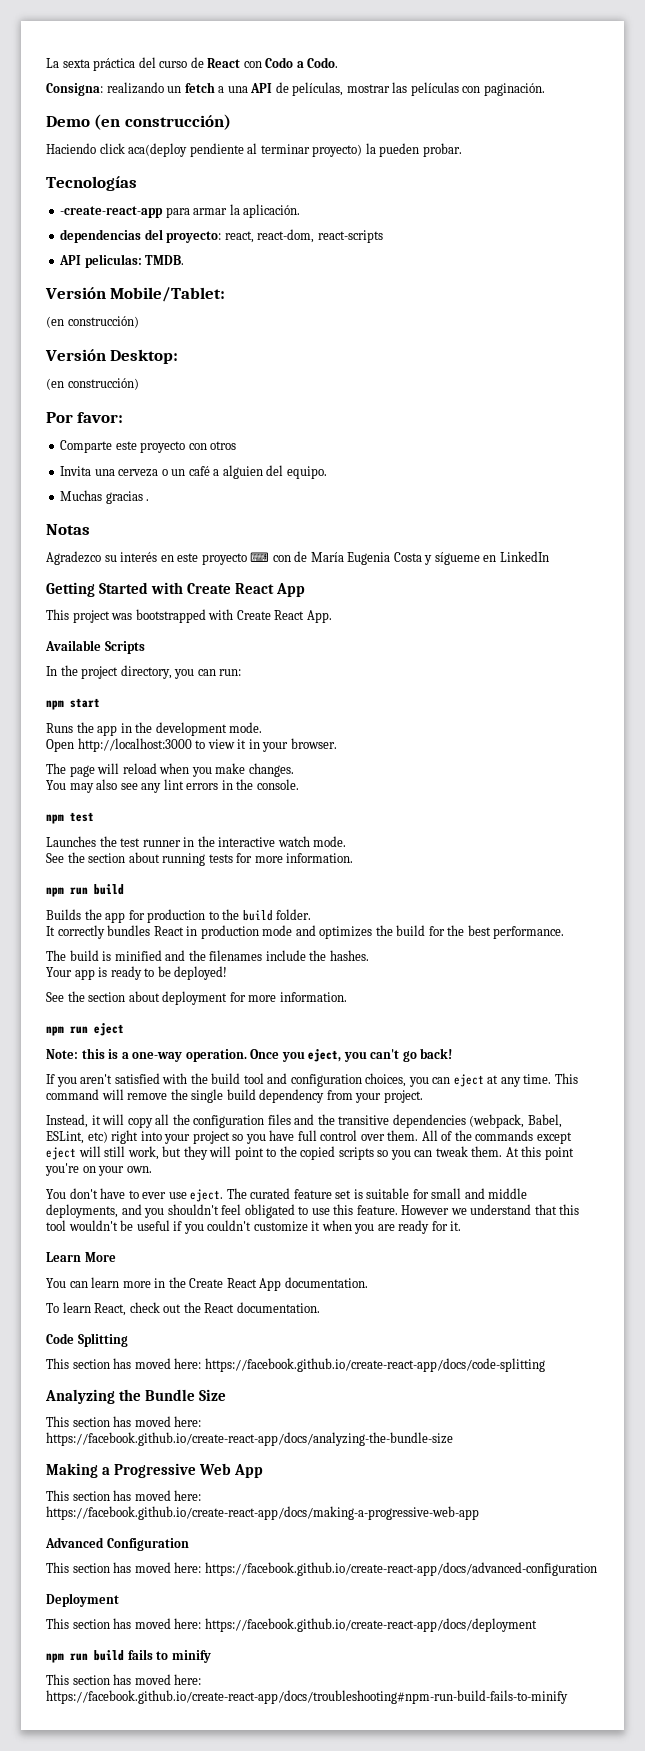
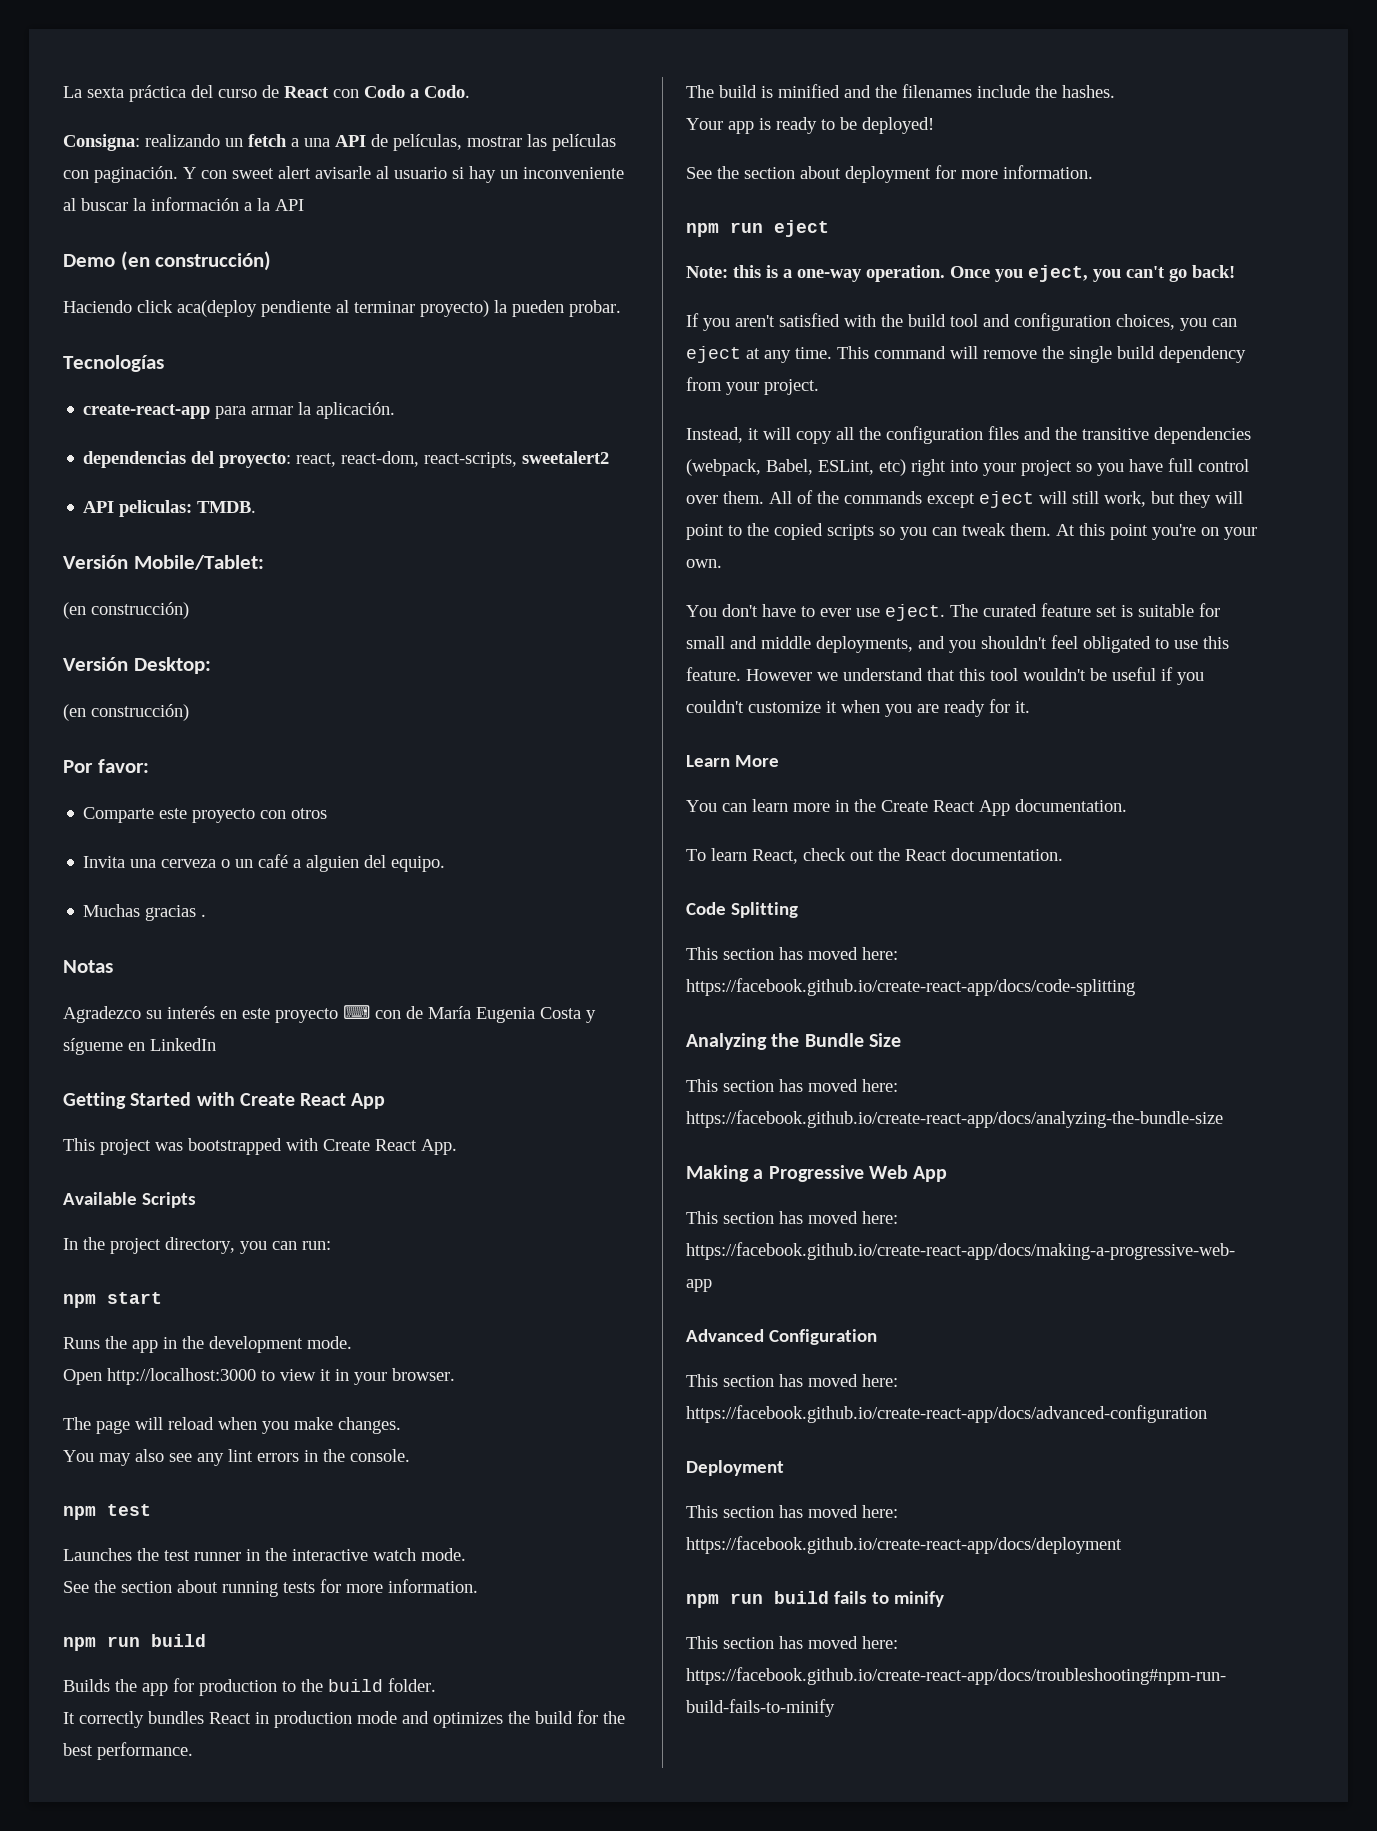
(545, 89) none -> [183,166,624,183] [63,197,304,211] Y con sweet alert avisarle al usuario si hay un inconveniente al buscar la información a la API
[60,206,164,218] -create-react-app -> [83,404,211,419] create-react-app
[317,230,383,243] react-scripts -> [424,451,610,468] react-scripts, sweetalert2

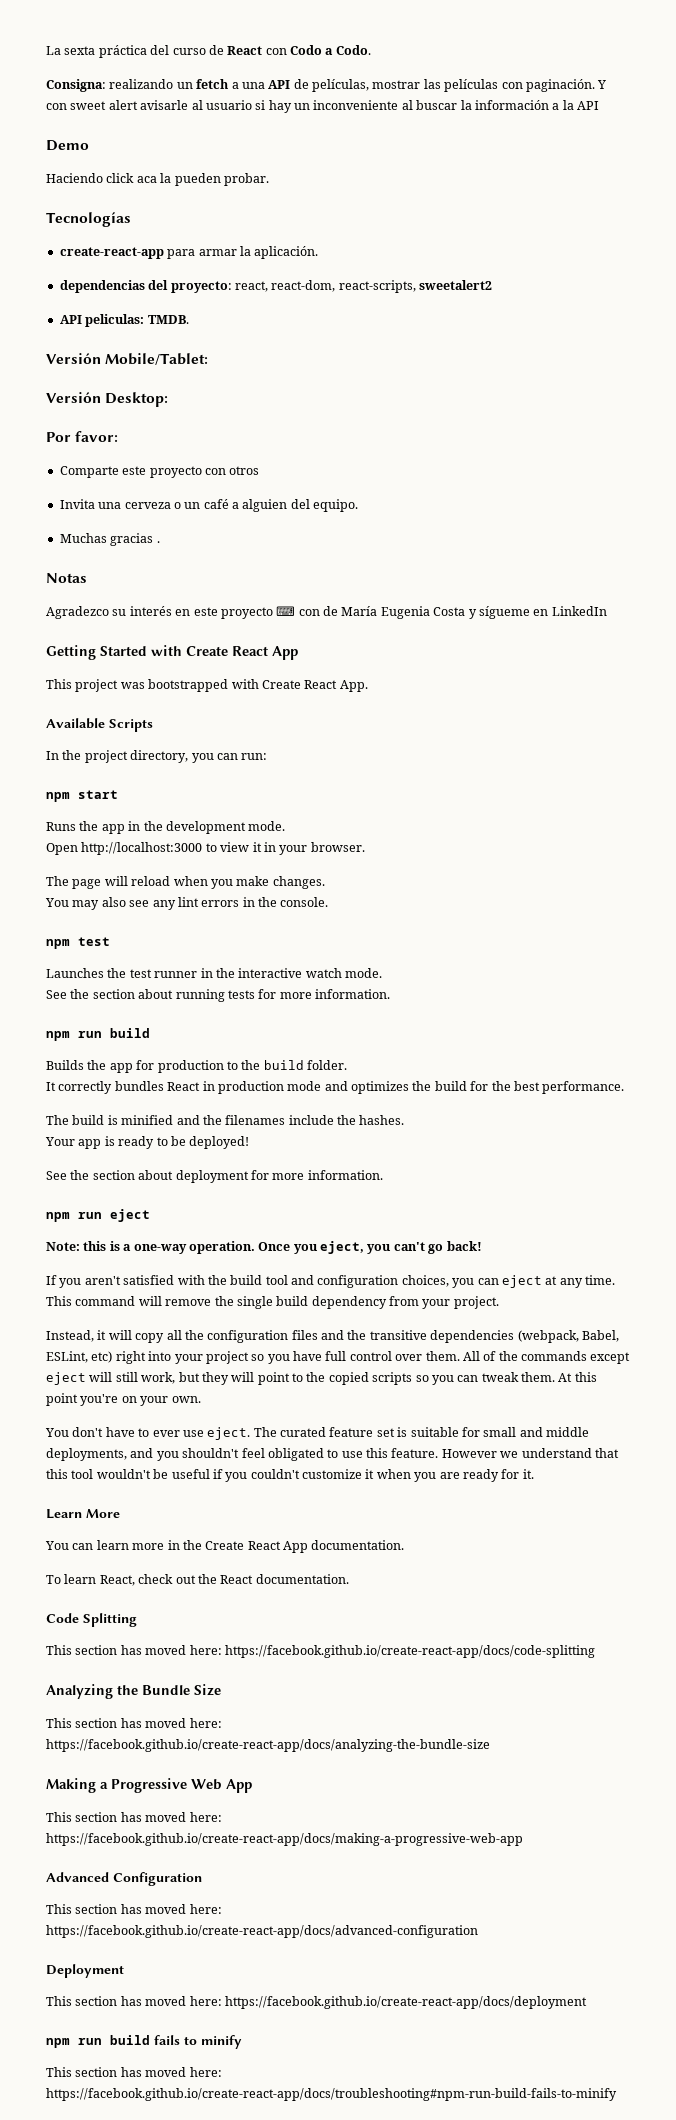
[120,251,272,271] (en construcción) -> (89, 145) none
[177,300,489,317] aca(deploy pendiente al terminar proyecto) -> [136,176,157,183] aca
[63,602,189,619] // (en construcción) -> (209, 359) none
[63,704,189,721] // (en construcción) -> (169, 399) none

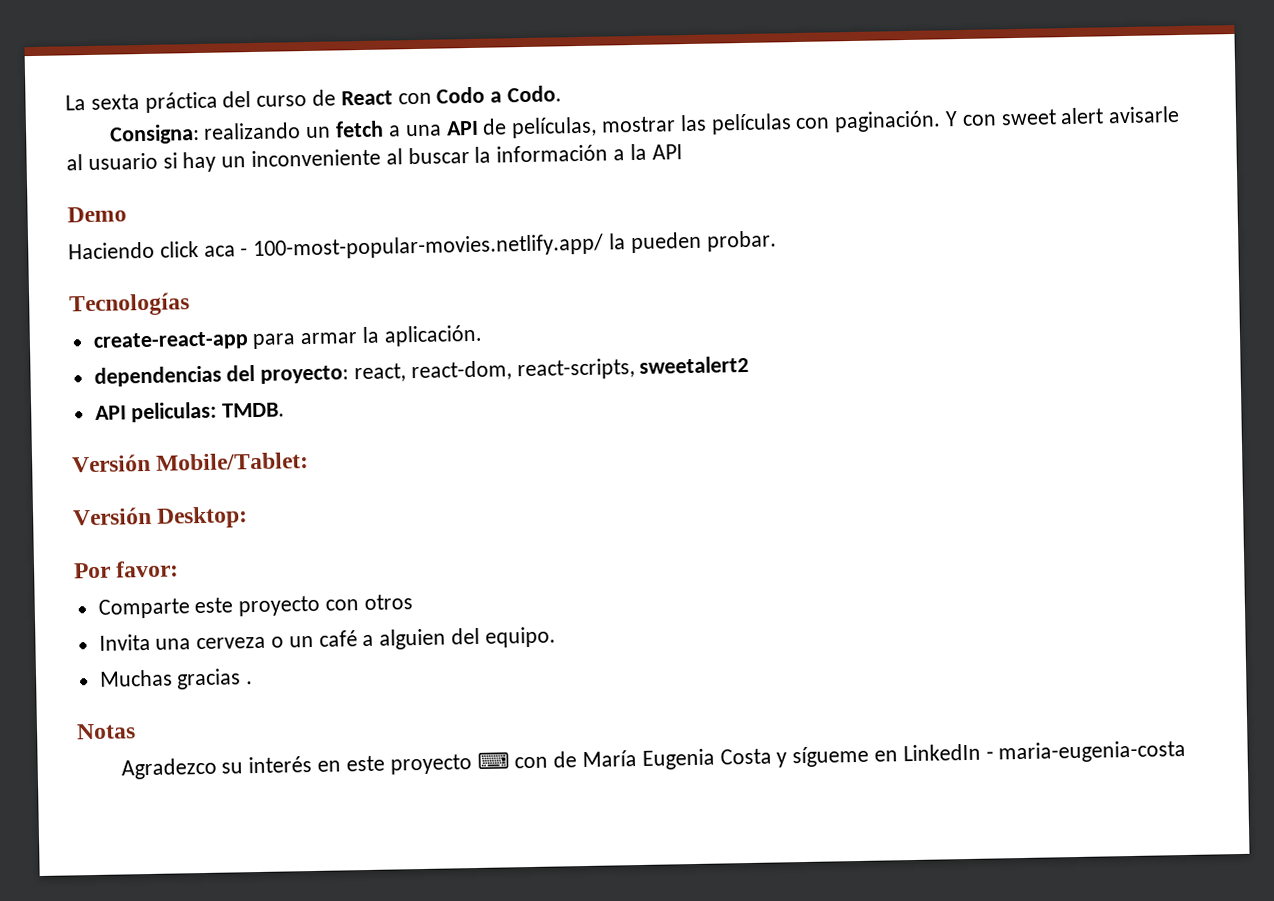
(157, 179) none -> [240,233,605,260] - 100-most-popular-movies.netlify.app/
[46,645,298,660] [46,679,368,692] [46,718,153,732] [46,750,268,763] [46,790,118,802] [46,821,286,834] [46,842,365,855] [46,876,325,889] [45,897,329,910] [46,937,110,949] [46,968,382,978] [46,989,390,1002] [46,1028,150,1041] [46,1060,347,1073] [46,1081,625,1094] [46,1115,405,1125] [45,1136,250,1149] [46,1170,383,1183] [46,1209,150,1222] [46,1241,482,1254] [46,1275,615,1288] [46,1296,499,1309] [46,1330,619,1343] [46,1351,631,1364] [46,1372,597,1385] [46,1393,201,1406] [45,1427,589,1440] [46,1448,619,1461] [46,1469,534,1482] [46,1509,120,1519] [45,1540,405,1553] [46,1574,349,1586] [46,1613,137,1627] [46,1645,595,1658] [46,1684,221,1699] [46,1718,222,1728] [46,1739,490,1752] [46,1778,252,1793] [46,1812,222,1822] [46,1833,523,1846] [46,1872,202,1886] [46,1904,222,1914] [46,1925,478,1938] [46,1964,124,1978] [46,1996,587,2009] [46,2035,242,2049] [46,2067,222,2077] [46,2088,617,2101] // Getting Started with Create React App // This project was bootstrapped with Create React App. // Available Scripts // In the project directory, you can run: // npm start // Runs the app in the development mode. // Open http://localhost:3000 to view it in your browser. // The page will reload when you make changes. // You may also see any lint errors in the console. // npm test // Launches the test runner in the interactive watch mode. // See the section about running tests for more information. // npm run build // Builds the app for production to the build folder. // It correctly bundles React in production mode and optimizes the build for the best performance. // The build is minified and the filenames include the hashes. // Your app is ready to be deployed! // See the section about deployment for more information. // npm run eject // Note: this is a one-way operation. Once you eject, you can't go back! // If you aren't satisfied with the build tool and configuration choices, you can eject at any time. This command will remove the single build dependency from your project. // Instead, it will copy all the configuration files and the transitive dependencies (webpack, Babel, ESLint, etc) right into your project so you have full control over them. All of the commands except eject will still work, but they will point to the copied scripts so you can tweak them. At this point you're on your own. // You don't have to ever use eject. The curated feature set is suitable for small and middle deployments, and you shouldn't feel obligated to use this feature. However we understand that this tool wouldn't be useful if you couldn't customize it when you are ready for it. // Learn More // You can learn more in the Create React App documentation. // To learn React, check out the React documentation. // Code Splitting // This section has moved here: https://facebook.github.io/create-react-app/docs/code-splitting // Analyzing the Bundle Size // This section has moved here: https://facebook.github.io/create-react-app/docs/analyzing-the-bundle-size // Making a Progressive Web App // This section has moved here: https://facebook.github.io/create-react-app/docs/making-a-progressive-web-app // Advanced Configuration // This section has moved here: https://facebook.github.io/create-react-app/docs/advanced-configuration // Deployment // This section has moved here: https://facebook.github.io/create-react-app/docs/deployment // npm run build fails to minify // This section has moved here: https://facebook.github.io/create-react-app/docs/troubleshooting#npm-run-build-fails-to-minify -> [985,739,1187,764] - maria-eugenia-costa

